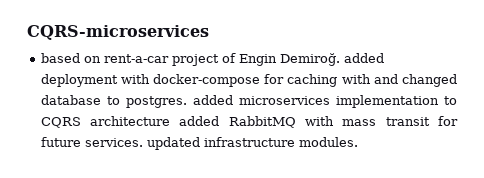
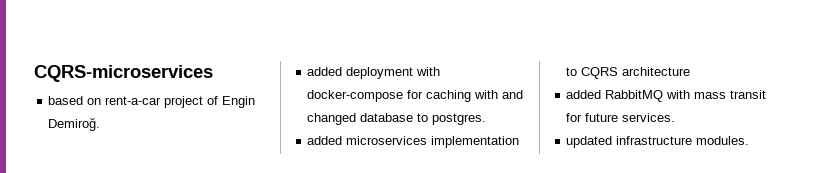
(340, 59) none -> (101, 124) //
(187, 102) none -> (487, 119) //
(171, 121) none -> (691, 71) //
(143, 142) none -> (676, 117) //

